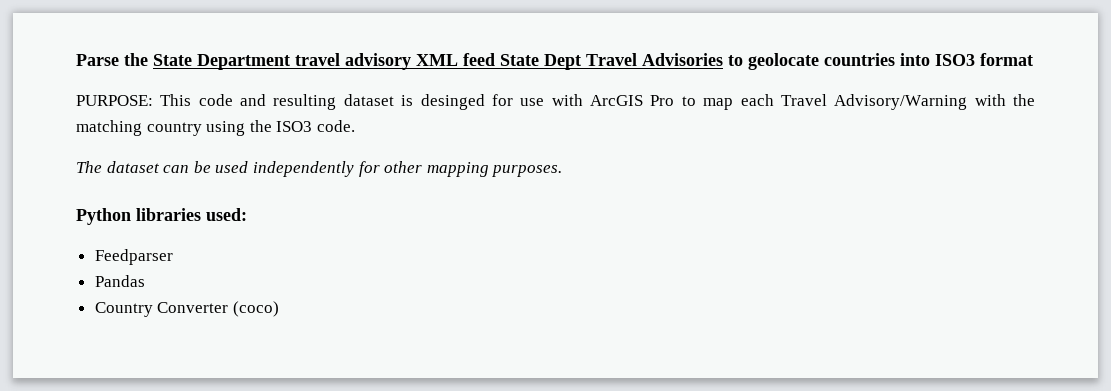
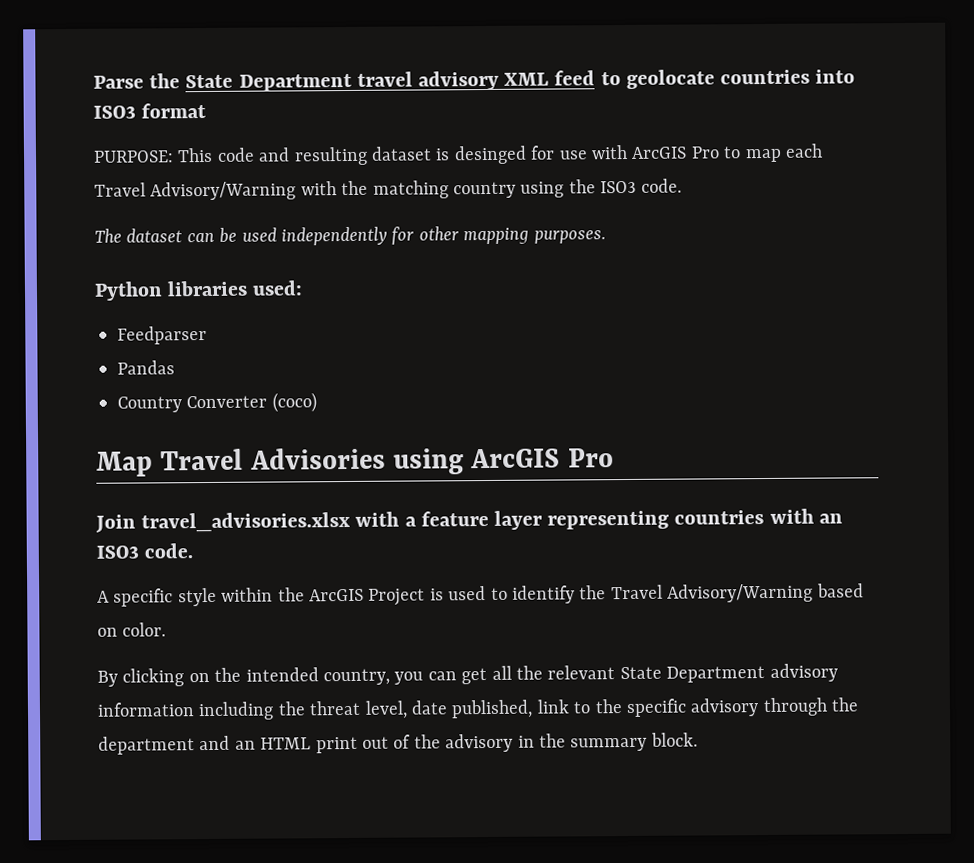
[500,53,723,70] State Dept Travel Advisories -> (596, 78) none
(279, 309) none -> [96,447,614,477] [95,508,843,533] [96,543,194,559] [97,583,864,607] [97,622,167,637] [97,663,838,687] [97,697,860,721] [98,732,698,755] // Map Travel Advisories using ArcGIS Pro // Join travel_advisories.xlsx with a feature layer representing countries with an ISO3 code. // A specific style within the ArcGIS Project is used to identify the Travel Advisory/Warning based on color. // By clicking on the intended country, you can get all the relevant State Department advisory information including the threat level, date published, link to the specific advisory through the department and an HTML print out of the advisory in the summary block.

